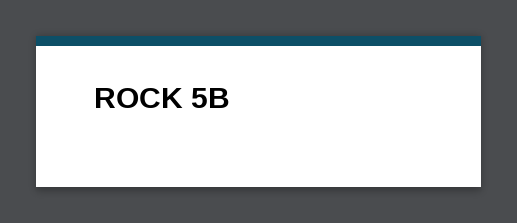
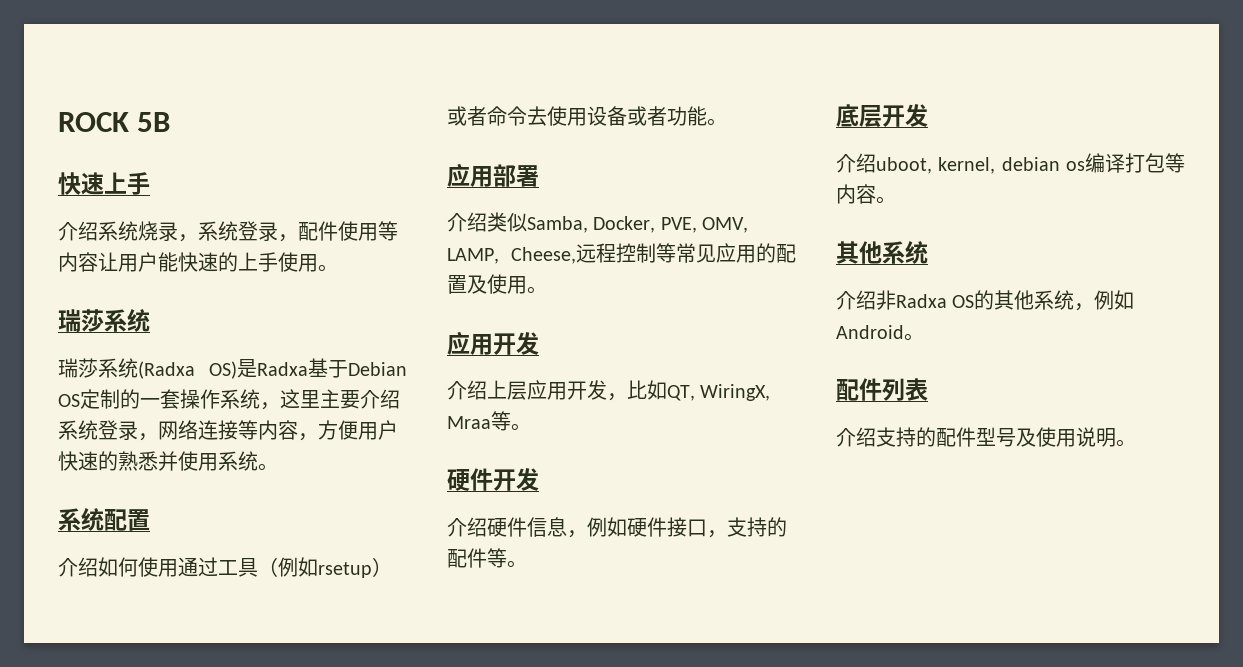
(231, 98) none -> [58,172,150,195] [58,221,398,242] [58,252,338,272] [58,309,150,332] [58,358,407,379] [58,389,400,410] [58,420,398,441] [58,451,278,471] [58,508,150,531] [58,557,392,578] [447,106,727,126] [447,163,539,187] [447,212,749,233] [447,243,796,264] [447,274,547,294] [447,331,539,355] [447,380,771,401] [447,411,531,431] [447,468,539,491] [447,517,787,538] [447,548,527,568] [836,104,928,128] [836,153,1185,174] [836,184,896,204] [836,241,928,264] [836,290,1135,311] [836,325,924,341] [836,378,928,401] [836,427,1136,447] // 快速上手 // 介绍系统烧录，系统登录，配件使用等内容让用户能快速的上手使用。 // 瑞莎系统 // 瑞莎系统(Radxa OS)是Radxa基于Debian OS定制的一套操作系统，这里主要介绍系统登录，网络连接等内容，方便用户快速的熟悉并使用系统。 // 系统配置 // 介绍如何使用通过工具（例如rsetup）或者命令去使用设备或者功能。 // 应用部署 // 介绍类似Samba, Docker, PVE, OMV, LAMP, Cheese,远程控制等常见应用的配置及使用。 // 应用开发 // 介绍上层应用开发，比如QT, WiringX, Mraa等。 // 硬件开发 // 介绍硬件信息，例如硬件接口，支持的配件等。 // 底层开发 // 介绍uboot, kernel, debian os编译打包等内容。 // 其他系统 // 介绍非Radxa OS的其他系统，例如Android。 // 配件列表 // 介绍支持的配件型号及使用说明。

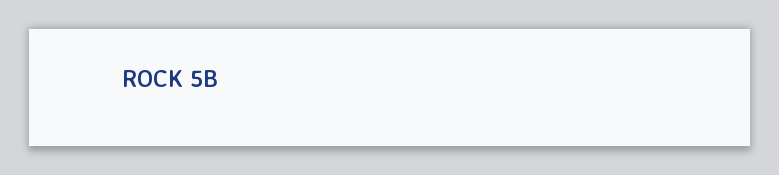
[58,172,150,195] [58,221,398,242] [58,252,338,272] [58,309,150,332] [58,358,407,379] [58,389,400,410] [58,420,398,441] [58,451,278,471] [58,508,150,531] [58,557,392,578] [447,106,727,126] [447,163,539,187] [447,212,749,233] [447,243,796,264] [447,274,547,294] [447,331,539,355] [447,380,771,401] [447,411,531,431] [447,468,539,491] [447,517,787,538] [447,548,527,568] [836,104,928,128] [836,153,1185,174] [836,184,896,204] [836,241,928,264] [836,290,1135,311] [836,325,924,341] [836,378,928,401] [836,427,1136,447] // 快速上手 // 介绍系统烧录，系统登录，配件使用等内容让用户能快速的上手使用。 // 瑞莎系统 // 瑞莎系统(Radxa OS)是Radxa基于Debian OS定制的一套操作系统，这里主要介绍系统登录，网络连接等内容，方便用户快速的熟悉并使用系统。 // 系统配置 // 介绍如何使用通过工具（例如rsetup）或者命令去使用设备或者功能。 // 应用部署 // 介绍类似Samba, Docker, PVE, OMV, LAMP, Cheese,远程控制等常见应用的配置及使用。 // 应用开发 // 介绍上层应用开发，比如QT, WiringX, Mraa等。 // 硬件开发 // 介绍硬件信息，例如硬件接口，支持的配件等。 // 底层开发 // 介绍uboot, kernel, debian os编译打包等内容。 // 其他系统 // 介绍非Radxa OS的其他系统，例如Android。 // 配件列表 // 介绍支持的配件型号及使用说明。 -> (218, 78) none

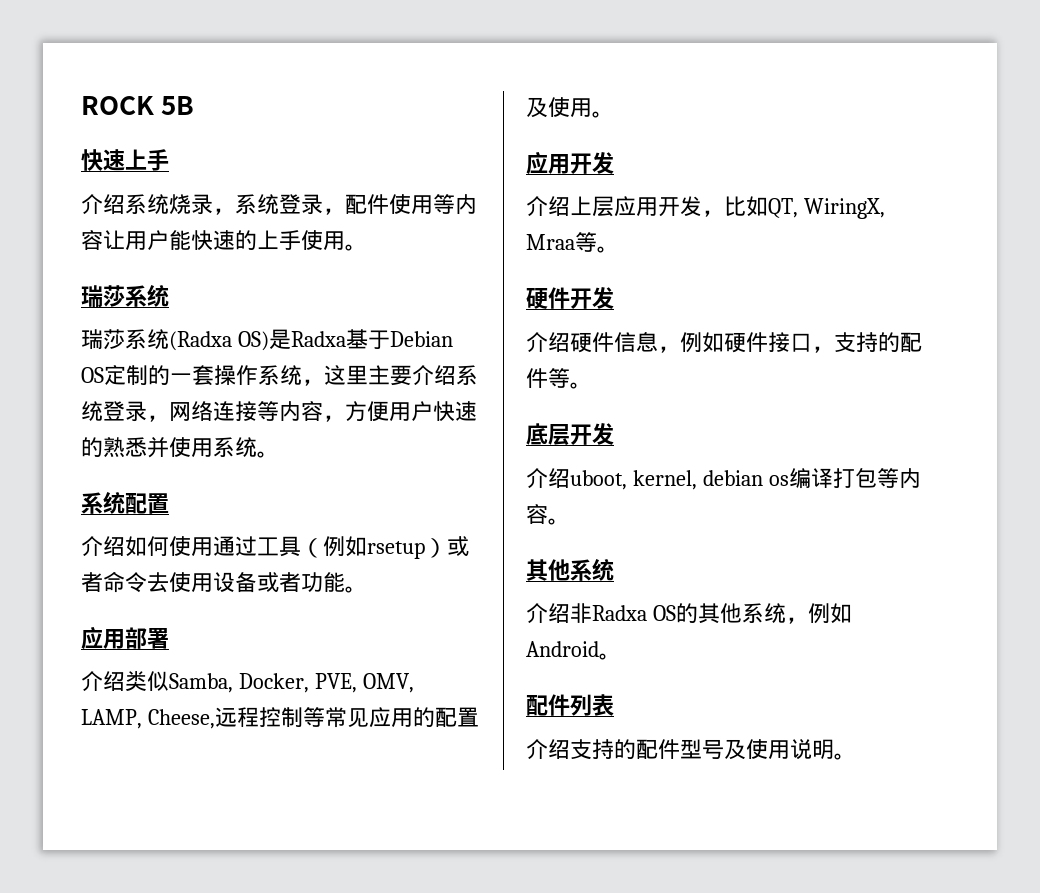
(218, 78) none -> [81,149,169,171] [81,194,477,215] [81,230,367,251] [81,284,169,307] [81,329,453,351] [81,365,478,386] [81,401,477,422] [81,437,279,458] [81,491,169,514] [81,536,469,559] [81,571,367,593] [81,626,169,650] [81,671,414,693] [81,707,479,729] [526,97,614,118] [526,151,614,175] [526,196,885,219] [526,232,619,253] [526,287,614,309] [526,331,922,353] [526,368,592,389] [526,423,614,446] [526,468,921,490] [526,504,570,525] [526,558,614,581] [526,603,852,624] [526,641,621,660] [526,694,614,716] [526,739,856,760] // 快速上手 // 介绍系统烧录，系统登录，配件使用等内容让用户能快速的上手使用。 // 瑞莎系统 // 瑞莎系统(Radxa OS)是Radxa基于Debian OS定制的一套操作系统，这里主要介绍系统登录，网络连接等内容，方便用户快速的熟悉并使用系统。 // 系统配置 // 介绍如何使用通过工具（例如rsetup）或者命令去使用设备或者功能。 // 应用部署 // 介绍类似Samba, Docker, PVE, OMV, LAMP, Cheese,远程控制等常见应用的配置及使用。 // 应用开发 // 介绍上层应用开发，比如QT, WiringX, Mraa等。 // 硬件开发 // 介绍硬件信息，例如硬件接口，支持的配件等。 // 底层开发 // 介绍uboot, kernel, debian os编译打包等内容。 // 其他系统 // 介绍非Radxa OS的其他系统，例如Android。 // 配件列表 // 介绍支持的配件型号及使用说明。

